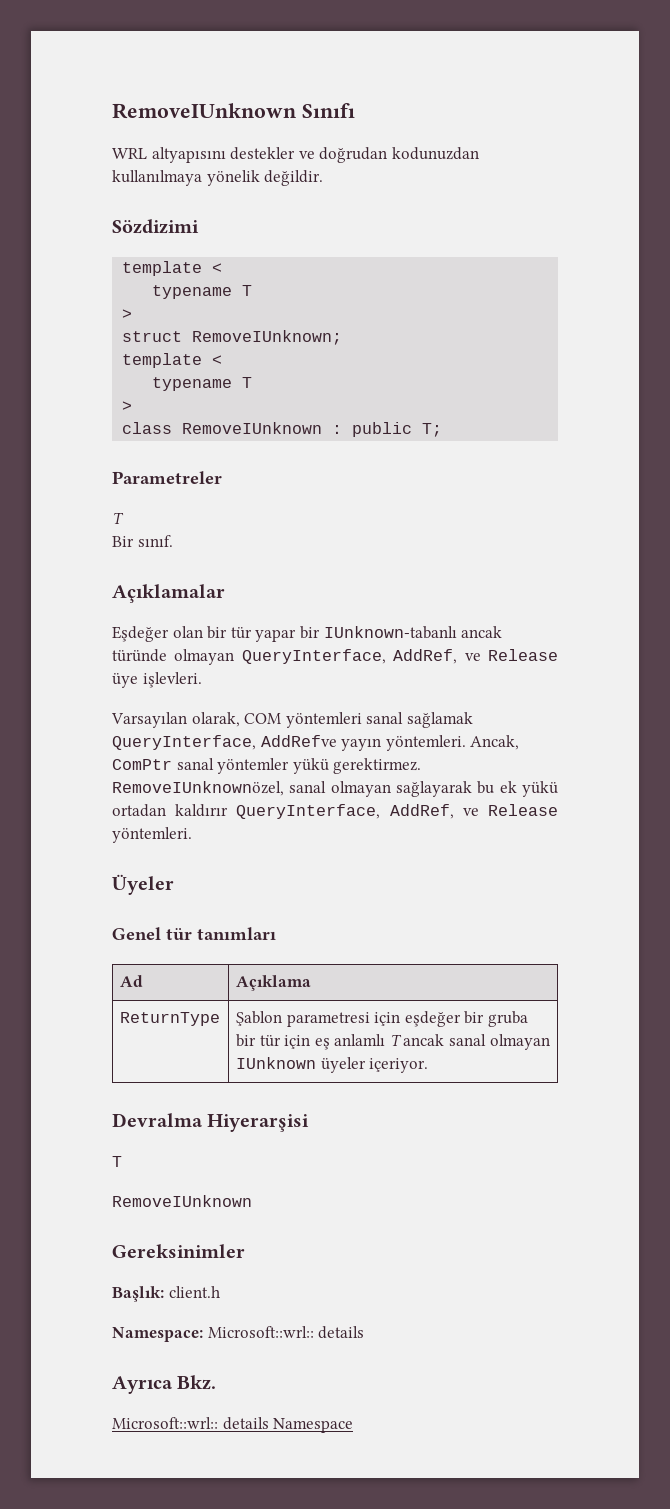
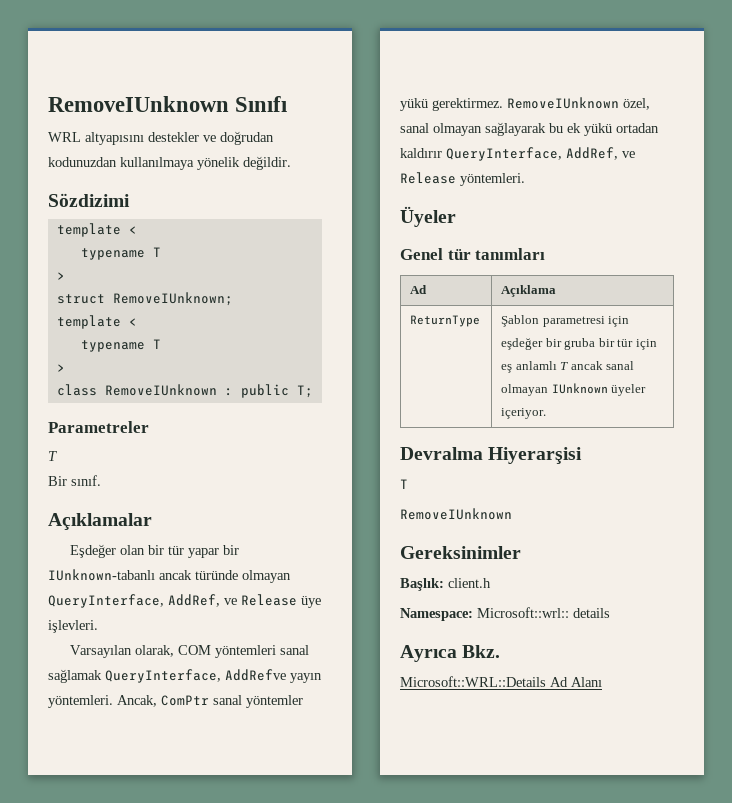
[112,781,284,796] RemoveIUnknownözel, -> [507,97,650,110] RemoveIUnknown özel,
[112,1417,354,1433] Microsoft::wrl:: details Namespace -> [400,676,602,687] Microsoft::WRL::Details Ad Alanı

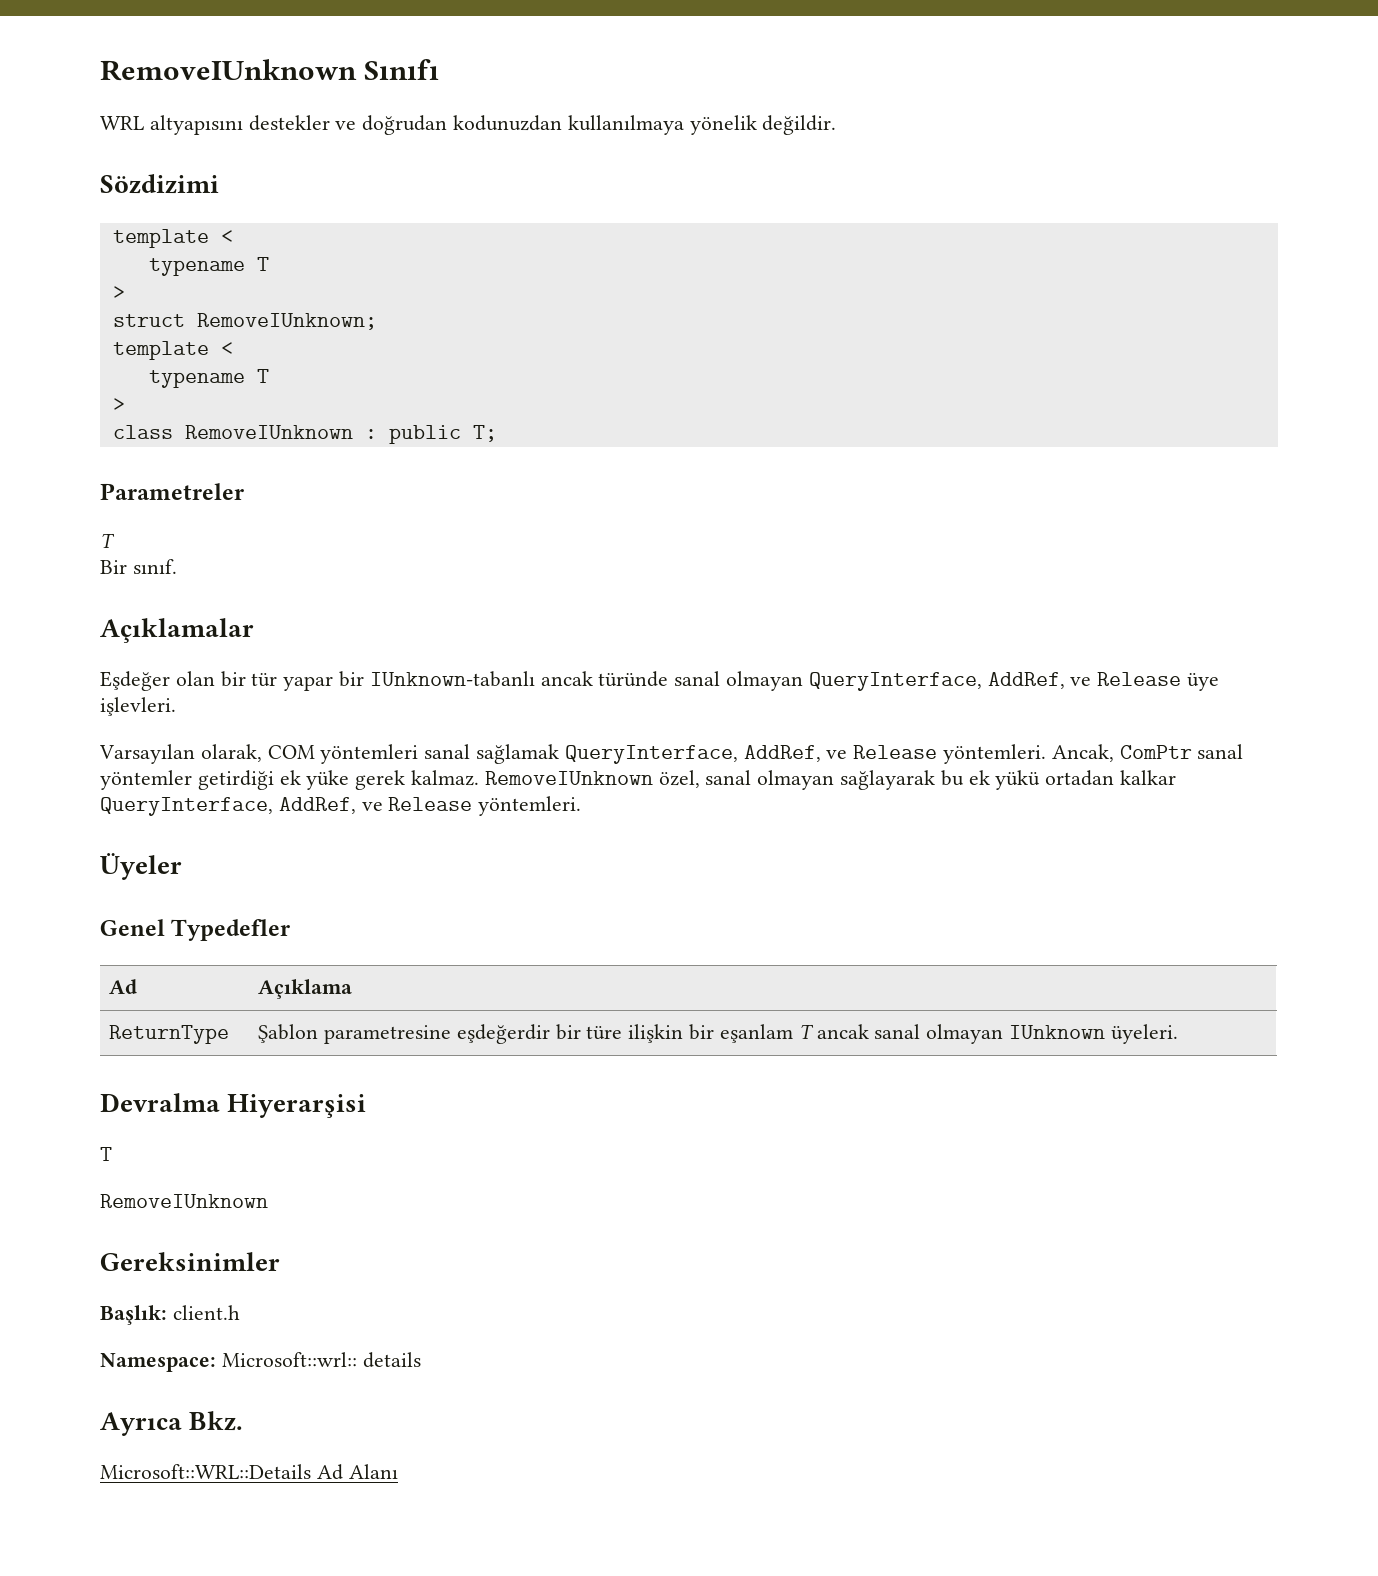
(238, 575) none -> [674,671,721,686] sanal
[225,669,322,683] AddRefve yayın -> [743,745,938,762] AddRef, ve Release
[400,98,503,111] yükü gerektirmez. -> [197,770,480,790] getirdiği ek yüke gerek kalmaz.
[400,148,442,158] kaldırır -> [1120,770,1177,785] kalkar
[447,248,546,260] tür tanımları -> [171,919,291,941] Typedefler
[542,316,630,327] [501,338,657,350] [501,361,557,373] parametresi için eşdeğer bir gruba bir tür için eş anlamlı -> [324,1024,793,1044] parametresine eşdeğerdir bir türe ilişkin bir eşanlam
[611,384,647,396] [501,408,547,419] üyeler içeriyor. -> [1110,1024,1178,1044] üyeleri.

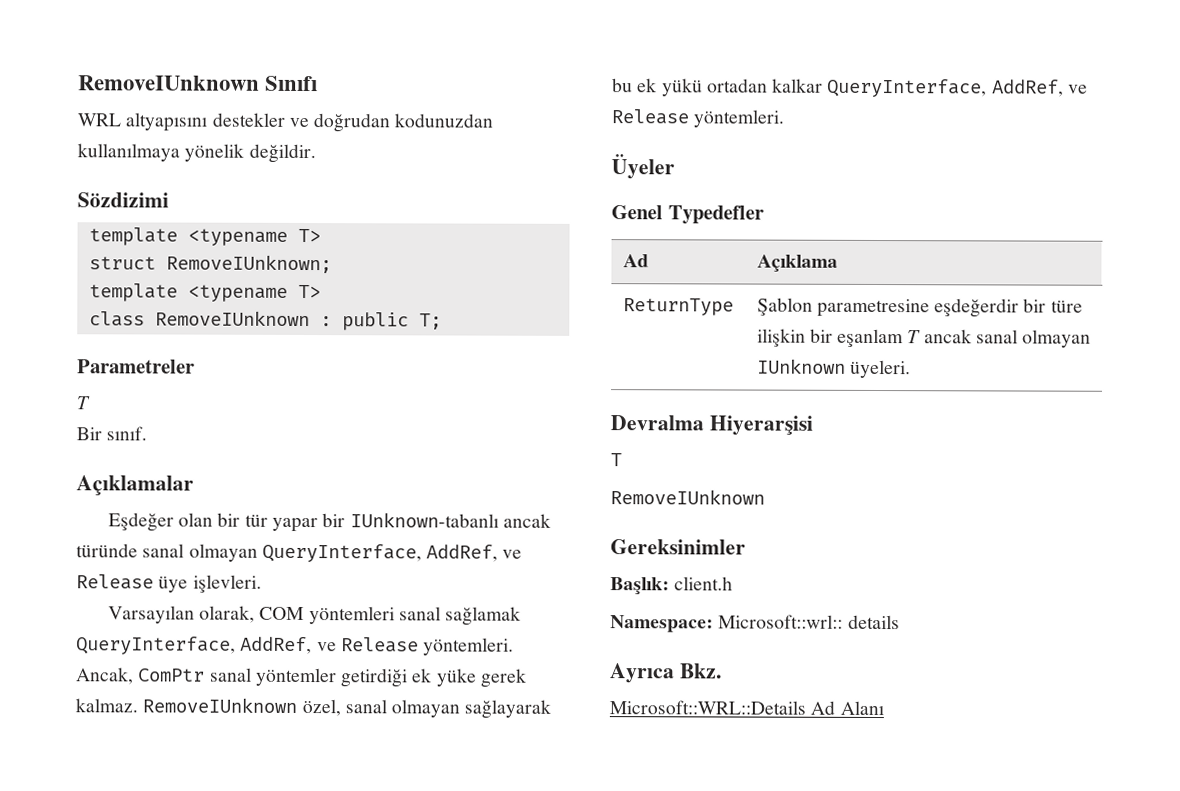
[220,230,233,243] [148,257,269,276] [112,286,125,299] < // typename T // > -> [187,228,321,246] <typename T>
[220,342,233,355] [148,369,269,388] [112,398,125,411] < // typename T // > -> [187,284,321,302] <typename T>

